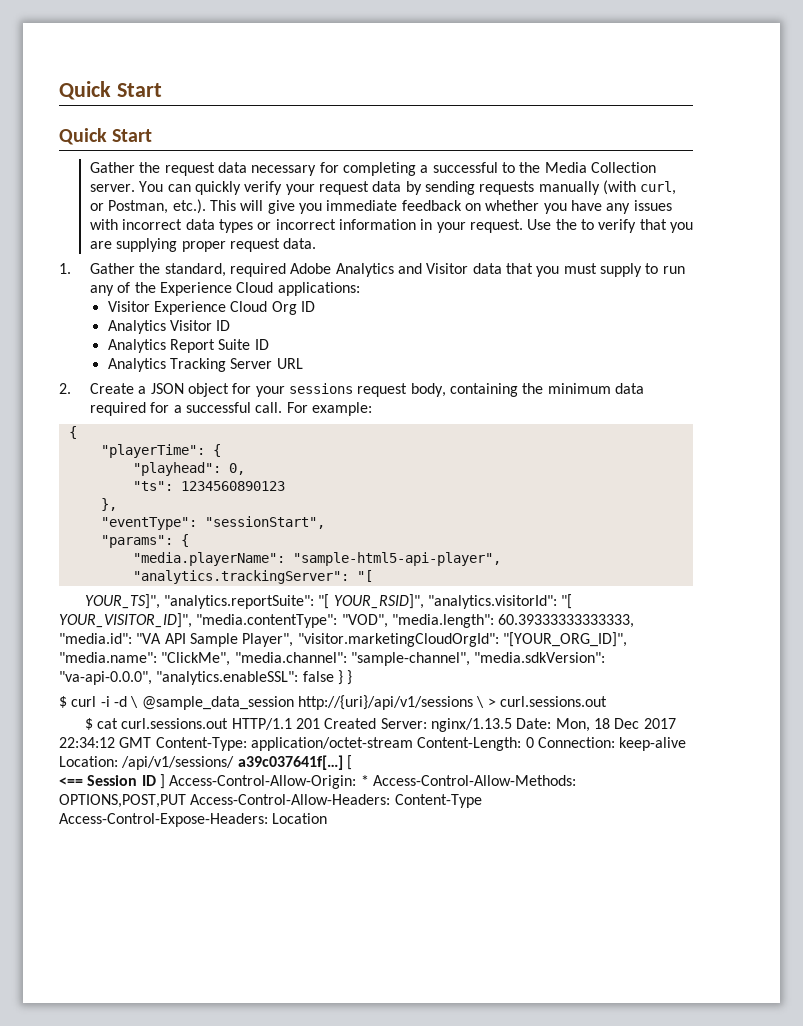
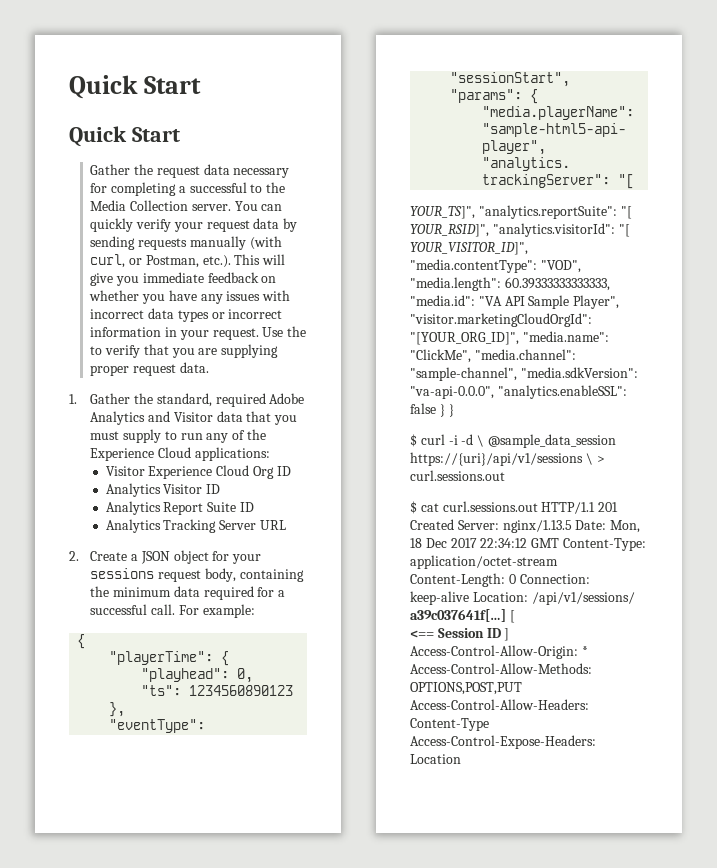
[297,695,473,710] http://{uri}/api/v1/sessions -> [410,452,583,466] https://{uri}/api/v1/sessions

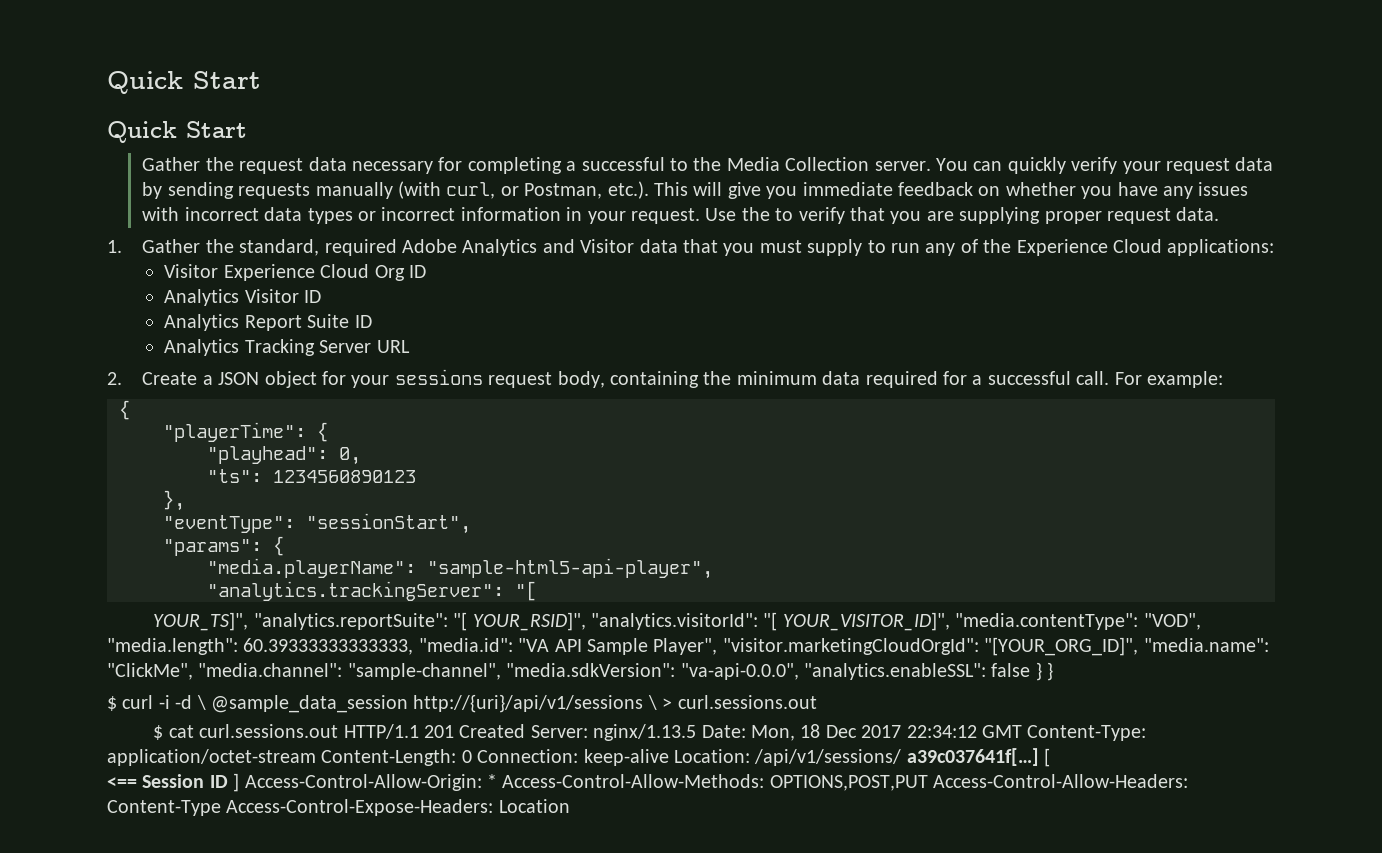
[410,452,583,466] https://{uri}/api/v1/sessions -> [413,694,644,713] http://{uri}/api/v1/sessions

